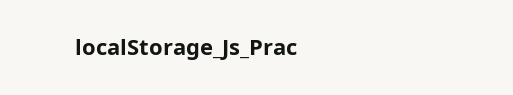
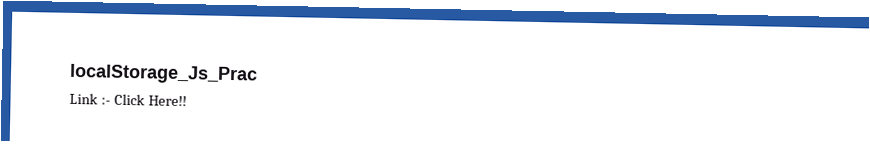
(297, 49) none -> [69,92,187,107] // Link :- Click Here!!

